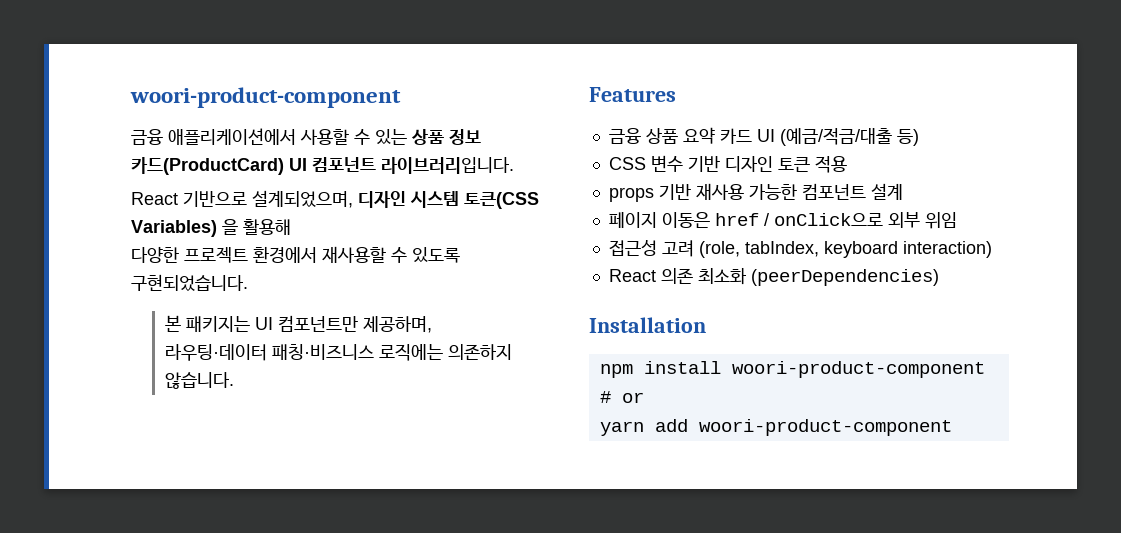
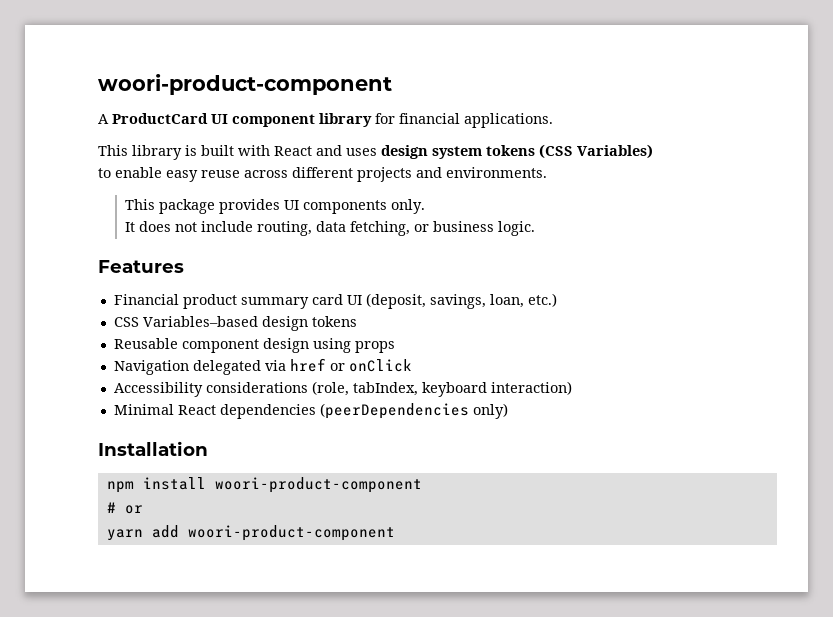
[130,87,401,108] [131,128,481,145] [131,157,514,175] [131,190,539,209] [131,219,291,237] [131,246,460,263] [131,274,248,292] [165,315,433,333] [165,344,513,361] [165,372,235,389] [589,87,676,102] [608,127,919,146] [608,155,847,173] [608,183,903,202] [608,212,957,229] [608,240,694,257] woori-product-component // 금융 애플리케이션에서 사용할 수 있는 상품 정보 카드(ProductCard) UI 컴포넌트 라이브러리입니다. // React 기반으로 설계되었으며, 디자인 시스템 토큰(CSS Variables) 을 활용해 // 다양한 프로젝트 환경에서 재사용할 수 있도록 구현되었습니다. // 본 패키지는 UI 컴포넌트만 제공하며, // 라우팅·데이터 패칭·비즈니스 로직에는 의존하지 않습니다. // Features // 금융 상품 요약 카드 UI (예금/적금/대출 등) // CSS 변수 기반 디자인 토큰 적용 // props 기반 재사용 가능한 컴포넌트 설계 // 페이지 이동은 href / onClick으로 외부 위임 // 접근성 고려 -> [98,74,392,95] [98,113,553,128] [98,144,653,160] [98,167,547,182] [124,199,425,214] [124,221,535,236] [98,260,184,273] [113,293,557,309] [113,316,357,331] [113,338,395,353] [113,358,412,375] [113,382,308,397] woori-product-component // A ProductCard UI component library for financial applications. // This library is built with React and uses design system tokens (CSS Variables) // to enable easy reuse across different projects and environments. // This package provides UI components only. // It does not include routing, data fetching, or business logic. // Features // Financial product summary card UI (deposit, savings, loan, etc.) // CSS Variables–based design tokens // Reusable component design using props // Navigation delegated via href or onClick // Accessibility considerations
[608,267,939,286] React 의존 최소화 (peerDependencies) -> [113,403,508,419] Minimal React dependencies (peerDependencies only)

